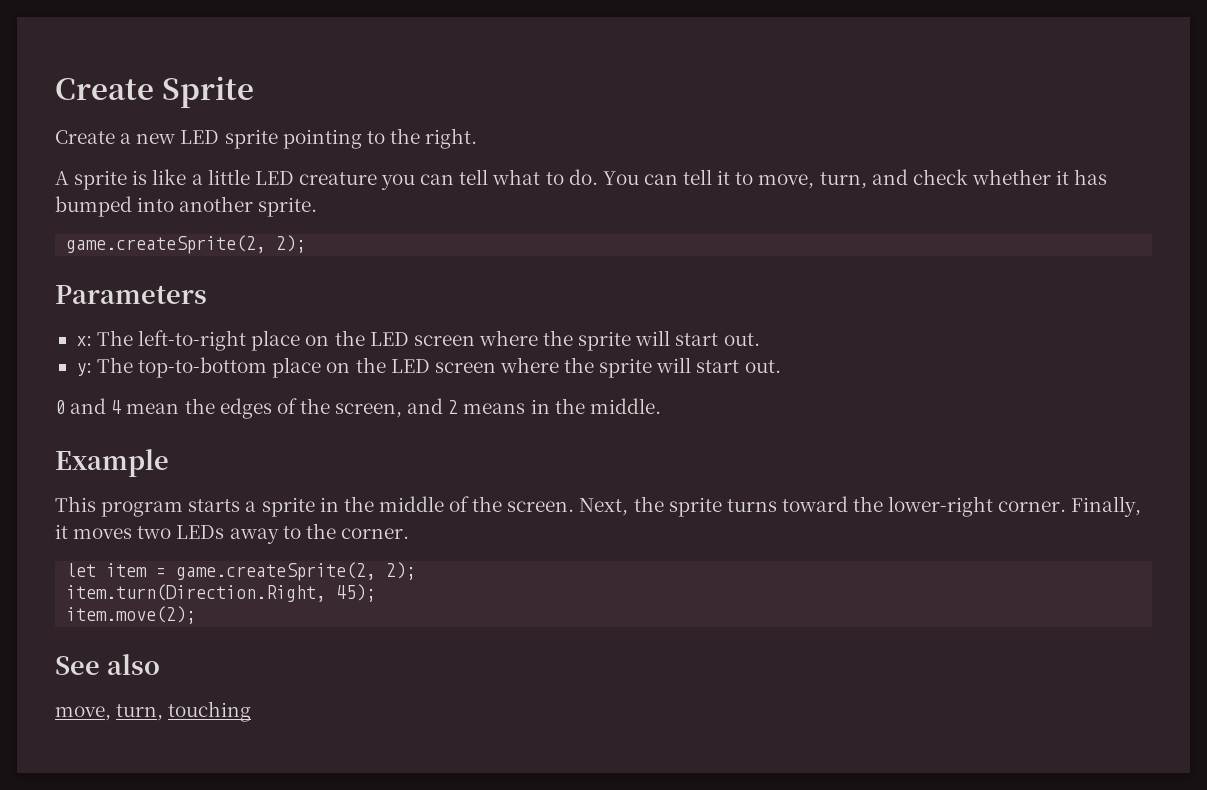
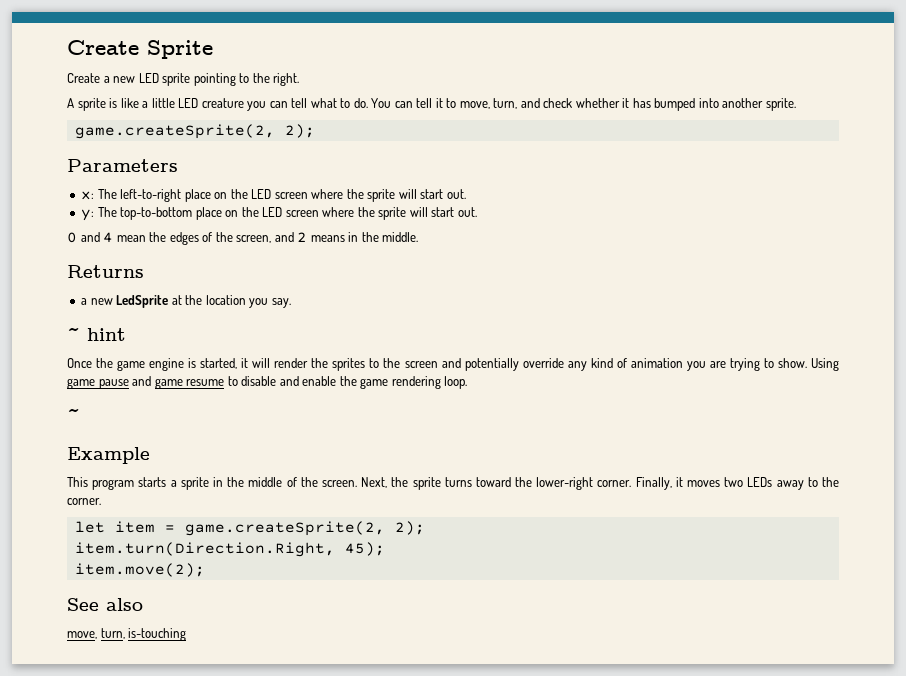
(661, 406) none -> [67,265,144,278] [81,295,291,308] [67,327,126,341] [67,358,840,371] [67,376,468,389] [67,408,80,422] // Returns // a new LedSprite at the location you say. // ~ hint // Once the game engine is started, it will render the sprites to the screen and potentially override any kind of animation you are trying to show. Using game pause and game resume to disable and enable the game rendering loop. // ~
[168,701,252,722] touching -> [128,628,187,641] is-touching

